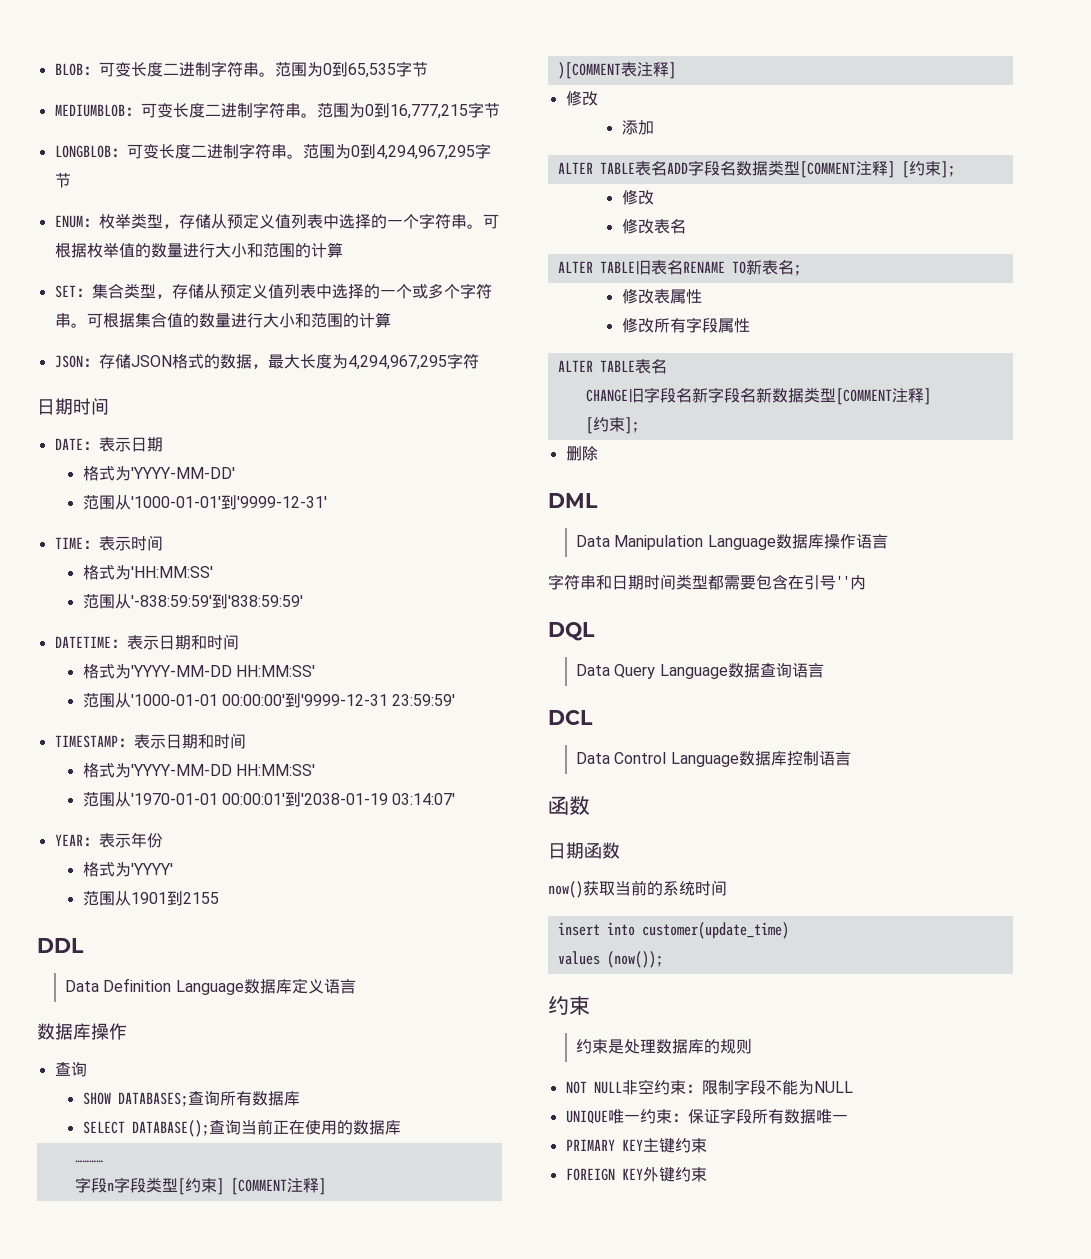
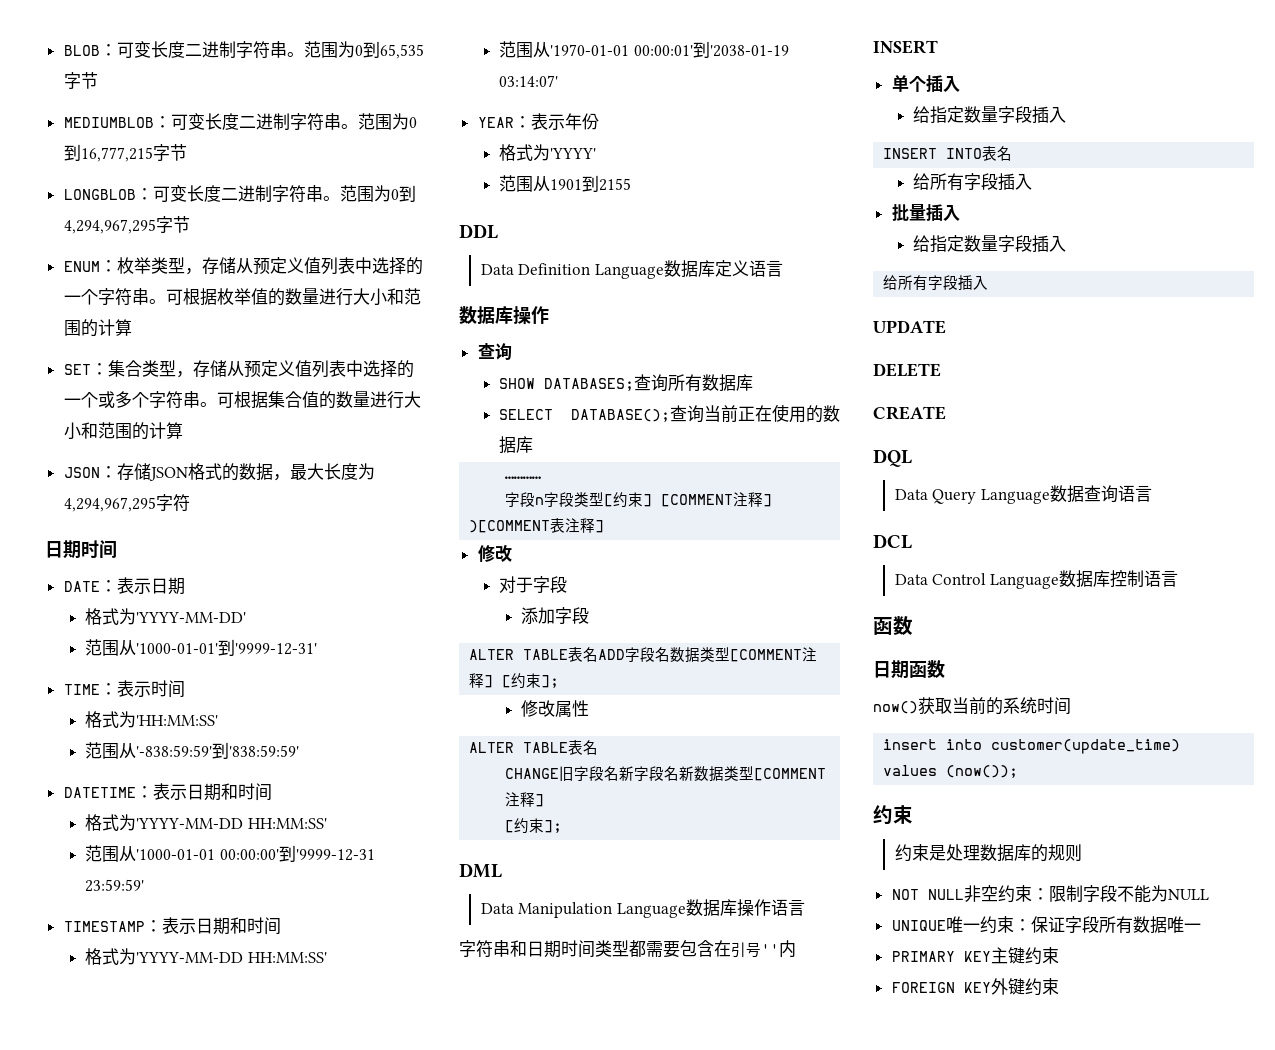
(598, 98) none -> [499,576,568,593] // 对于字段
(654, 127) none -> [555,607,590,624] 字段
[621,218,686,234] [557,259,801,276] [621,288,702,304] [621,317,718,333] // 修改表名 // ALTER TABLE旧表名RENAME TO新表名; // 修改表属性 // 修改所有字段 -> (556, 708) none
[565,446,598,461] // 删除 -> (563, 826) none
(866, 582) none -> [873,40,938,54] [891,75,960,92] [913,106,1067,124] [883,146,1013,161] [913,173,1033,191] [891,204,960,221] [913,235,1067,253] [883,275,989,291] [873,320,946,334] [873,363,941,377] [873,406,946,420] // INSERT // 单个插入 // 给指定数量字段插入 // INSERT INTO表名 // 给所有字段插入 // 批量插入 // 给指定数量字段插入 // 给所有字段插入 // UPDATE // DELETE // CREATE

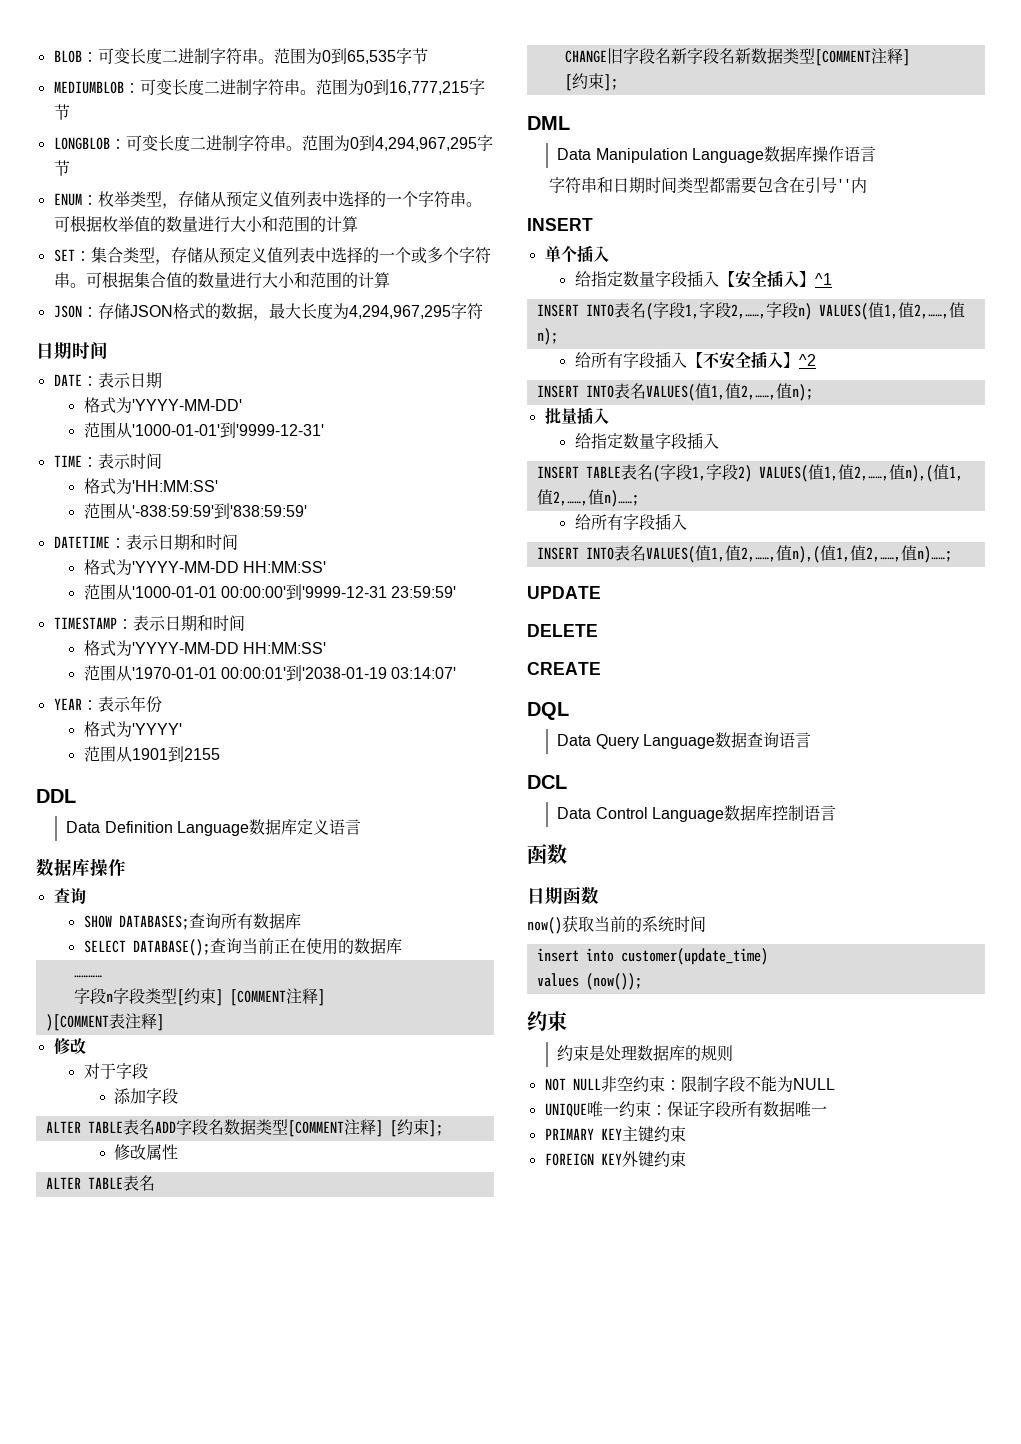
[883,146,1013,161] [913,173,1033,191] // INSERT INTO表名 // 给所有字段插入 -> [718,270,832,288] [536,302,965,320] [536,328,558,345] [574,351,816,369] [536,383,813,401] 【安全插入】^1 // INSERT INTO表名(字段1,字段2,……,字段n) VALUES(值1,值2,……,值n); // 给所有字段插入【不安全插入】^2 // INSERT INTO表名VALUES(值1,值2,……,值n);
[883,275,989,291] 给所有字段插入 -> [536,464,963,482] [536,489,639,507] [574,513,687,530] [536,545,952,563] INSERT TABLE表名(字段1,字段2) VALUES(值1,值2,……,值n),(值1,值2,……,值n)……; // 给所有字段插入 // INSERT INTO表名VALUES(值1,值2,……,值n),(值1,值2,……,值n)……;

